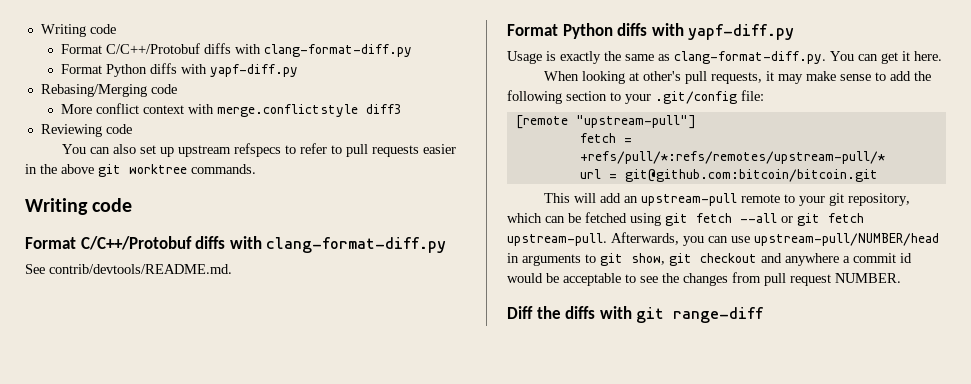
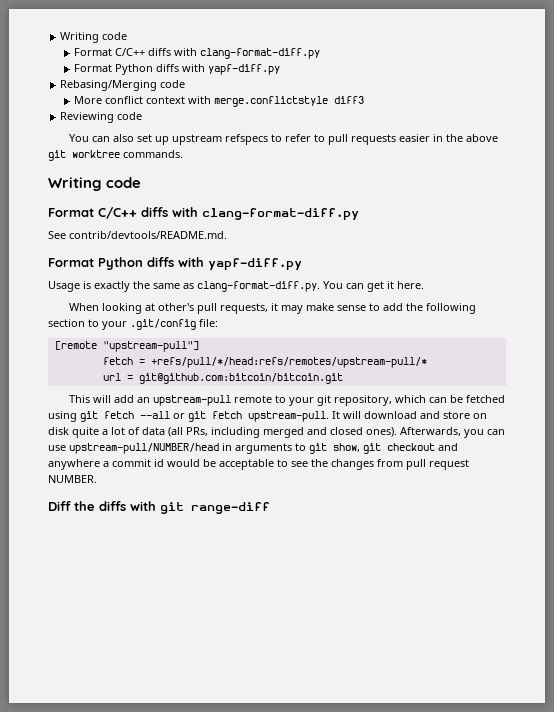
[40,24,116,37] [61,43,201,54] Writing code // Format C/C++/Protobuf -> [60,32,128,43] [73,48,145,56] Writing code // Format C/C++
[80,236,192,250] C/C++/Protobuf -> [98,207,137,219] C/C++
[579,151,885,164] +refs/pull/*:refs/remotes/upstream-pull/* -> [150,357,427,368] +refs/pull/*/head:refs/remotes/upstream-pull/*
(607, 239) none -> [332,411,487,419] [48,427,397,438] It will download and store on disk quite a lot of data (all PRs, including merged and closed ones).

